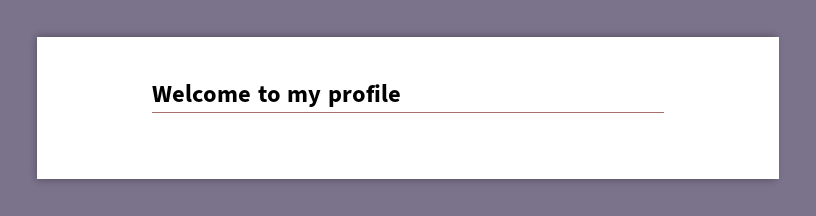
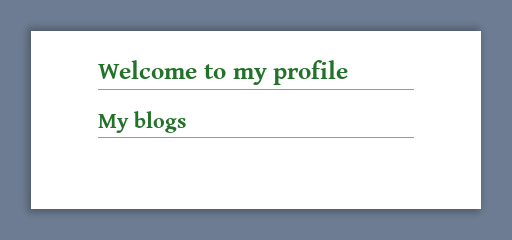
(401, 95) none -> [98,111,186,133] // My blogs

